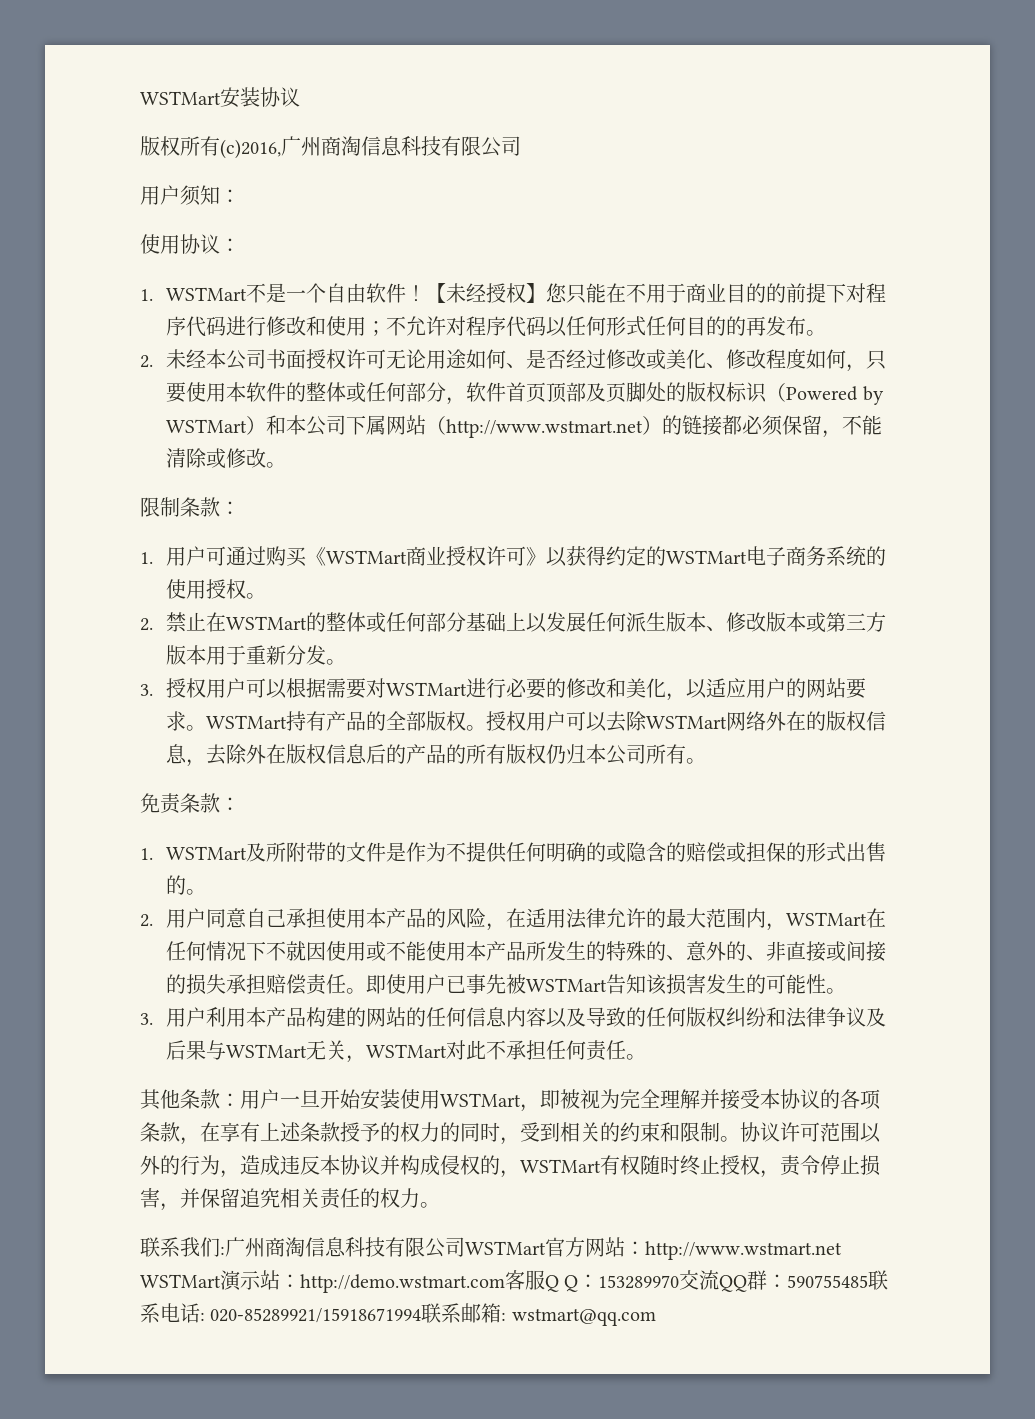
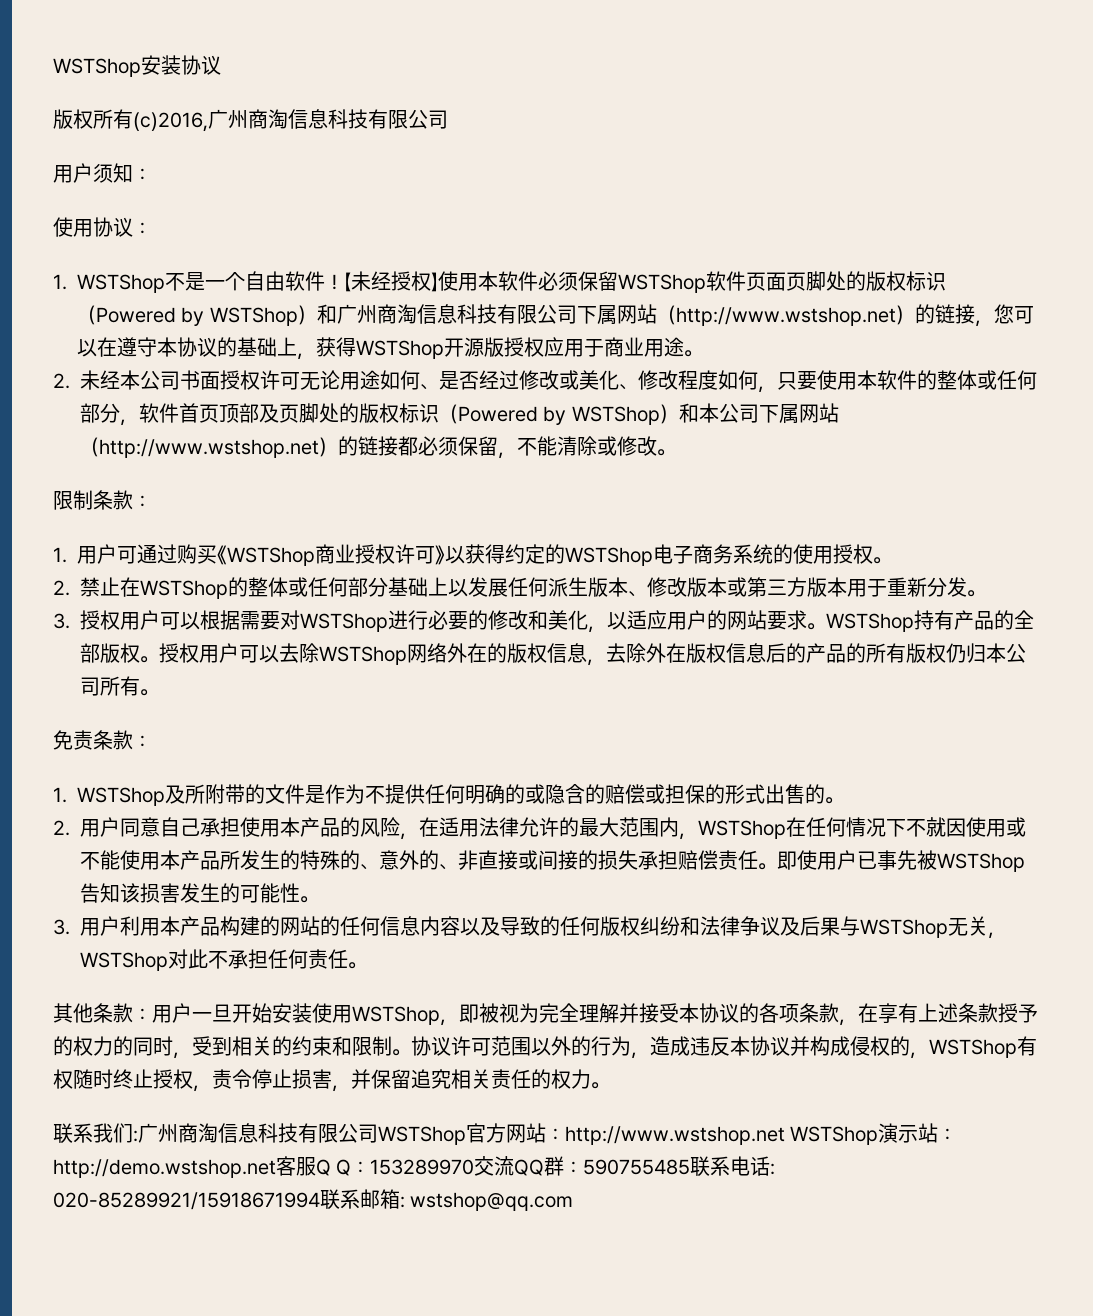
[140,91,221,105] WSTMart -> [53,58,141,77] WSTShop
[166,287,248,301] WSTMart -> [77,274,165,293] WSTShop
[546,283,887,304] [166,316,807,337] 您只能在不用于商业目的的前提下对程序代码进行修改和使用；不允许对程序代码以任何形式任何目的的再发布 -> [438,271,946,293] [77,304,1034,327] [77,337,684,360] 使用本软件必须保留WSTShop软件页面页脚处的版权标识（Powered by WSTShop）和广州商淘信息科技有限公司下属网站（http://www.wstshop.net）的链接，您可以在遵守本协议的基础上，获得WSTShop开源版授权应用于商业用途
[166,419,248,433] WSTMart -> [571,406,660,425] WSTShop
[446,419,644,438] http://www.wstmart.net -> [99,439,319,458] http://www.wstshop.net
[326,550,408,564] WSTMart -> [227,547,315,566] WSTShop
[666,550,748,564] WSTMart -> [565,547,653,566] WSTShop
[226,616,308,630] WSTMart -> [140,580,228,599] WSTShop
[386,682,468,696] WSTMart -> [300,613,388,632] WSTShop
[206,715,288,729] WSTMart -> [826,613,914,632] WSTShop
[646,715,728,729] WSTMart -> [319,646,407,665] WSTShop
[166,846,248,860] WSTMart -> [77,787,165,806] WSTShop
[786,912,868,926] WSTMart -> [698,820,786,839] WSTShop
[526,978,608,992] WSTMart -> [937,853,1025,872] WSTShop
[226,1040,448,1063] WSTMart无关，WSTMart -> [860,916,1007,939] [80,952,168,971] WSTShop无关，WSTShop
[440,1093,521,1107] WSTMart -> [352,1006,440,1025] WSTShop
[520,1159,601,1173] WSTMart -> [929,1039,1017,1058] WSTShop
[465,1241,546,1255] WSTMart -> [378,1126,466,1145] WSTShop
[645,1241,842,1260] [140,1274,221,1288] http://www.wstmart.net WSTMart -> [565,1126,879,1145] http://www.wstshop.net WSTShop
[300,1274,505,1293] http://demo.wstmart.com -> [53,1159,276,1178] http://demo.wstshop.net
[511,1308,656,1326] wstmart@qq.com -> [410,1192,574,1211] wstshop@qq.com

